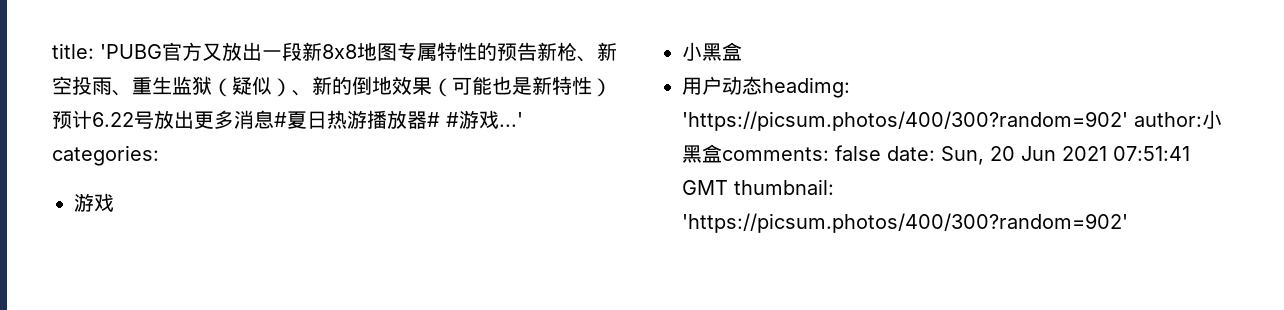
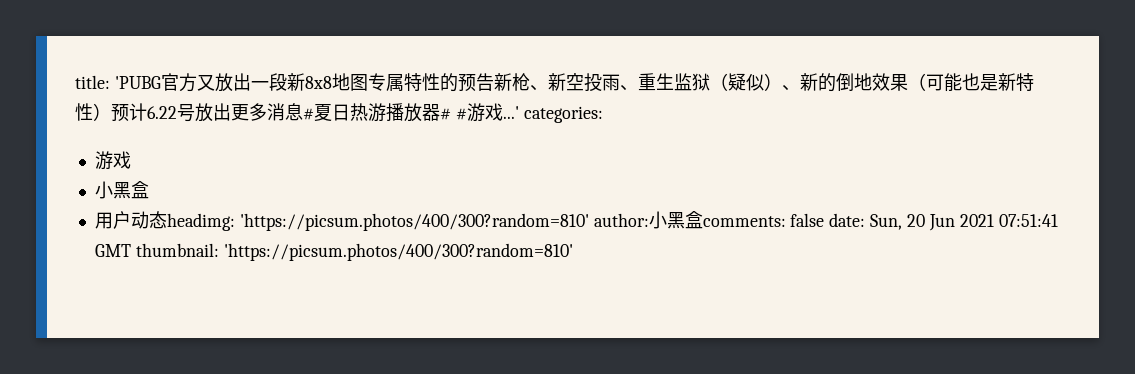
[682,111,1128,131] 'https://picsum.photos/400/300?random=902' -> [239,213,589,231] 'https://picsum.photos/400/300?random=810'
[682,213,1128,233] 'https://picsum.photos/400/300?random=902' -> [223,243,573,261] 'https://picsum.photos/400/300?random=810'

